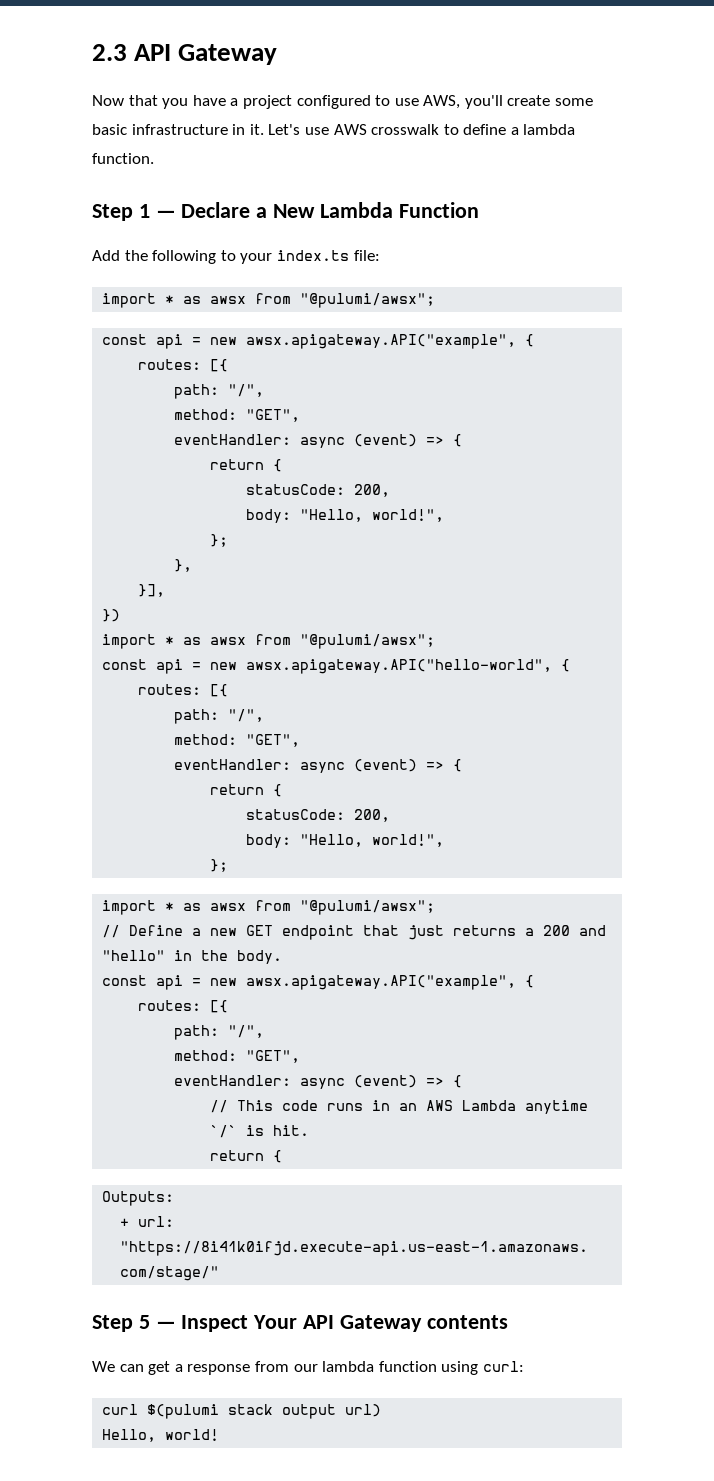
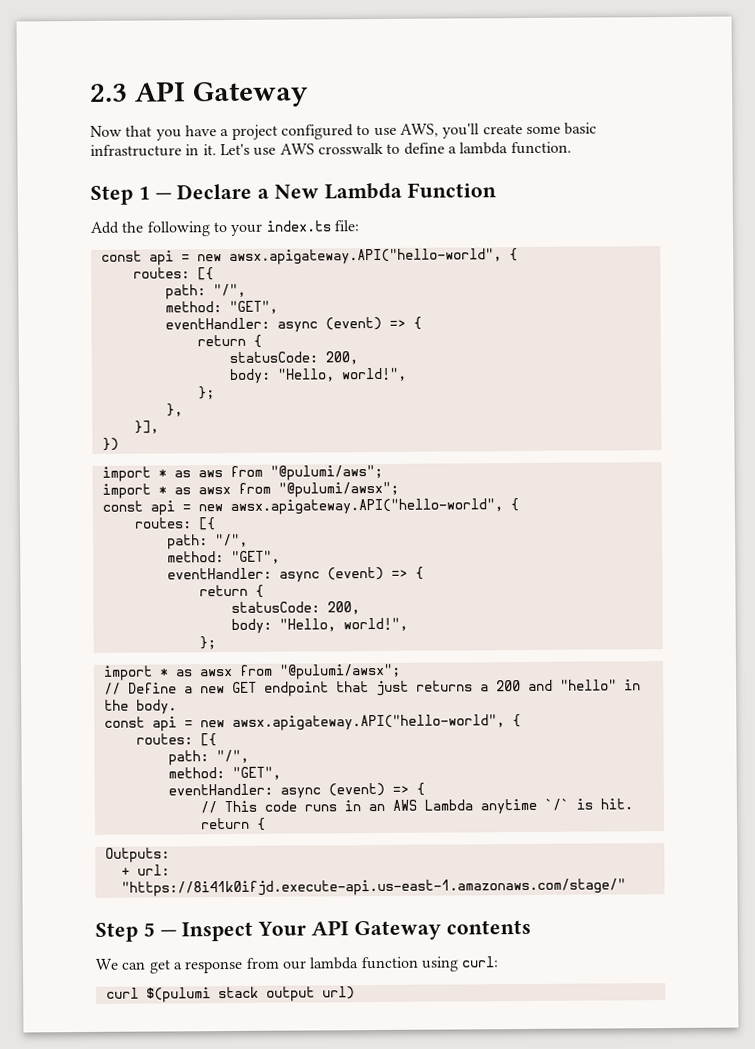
[102,293,436,308] [102,334,517,349] // import * as awsx from "@pulumi/awsx"; // const api = new awsx.apigateway.API("example", -> [100,248,502,266] // const api = new awsx.apigateway.API("hello-world",
(121, 615) none -> [101,464,383,482] // import * as aws from "@pulumi/aws";
[246,975,517,990] awsx.apigateway.API("example", -> [231,714,505,731] awsx.apigateway.API("hello-world",
[102,1429,220,1442] // Hello, world! -> (355, 993) none

